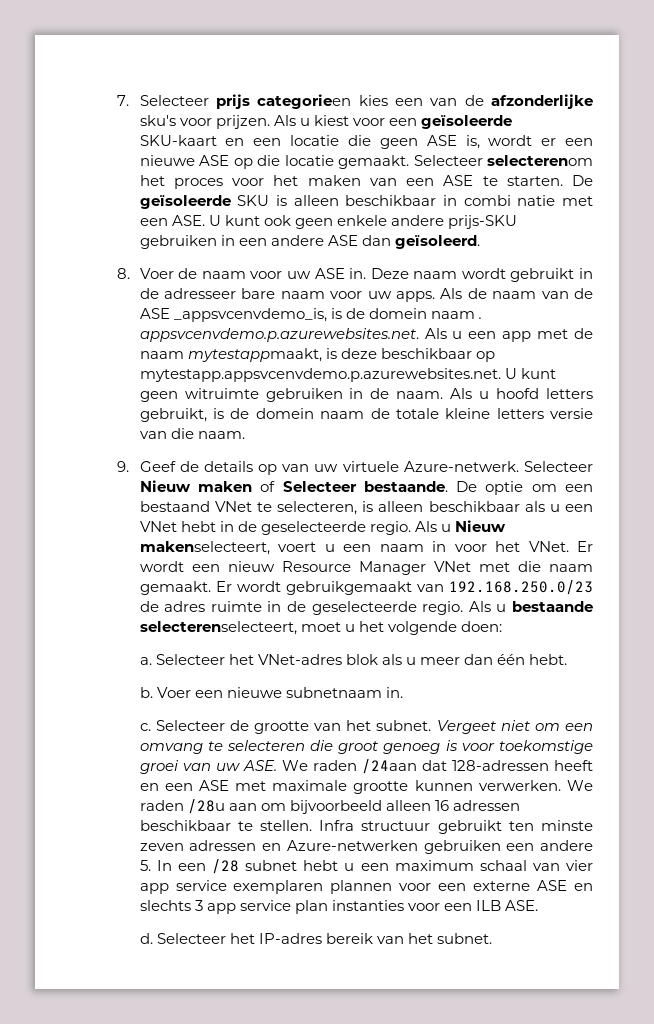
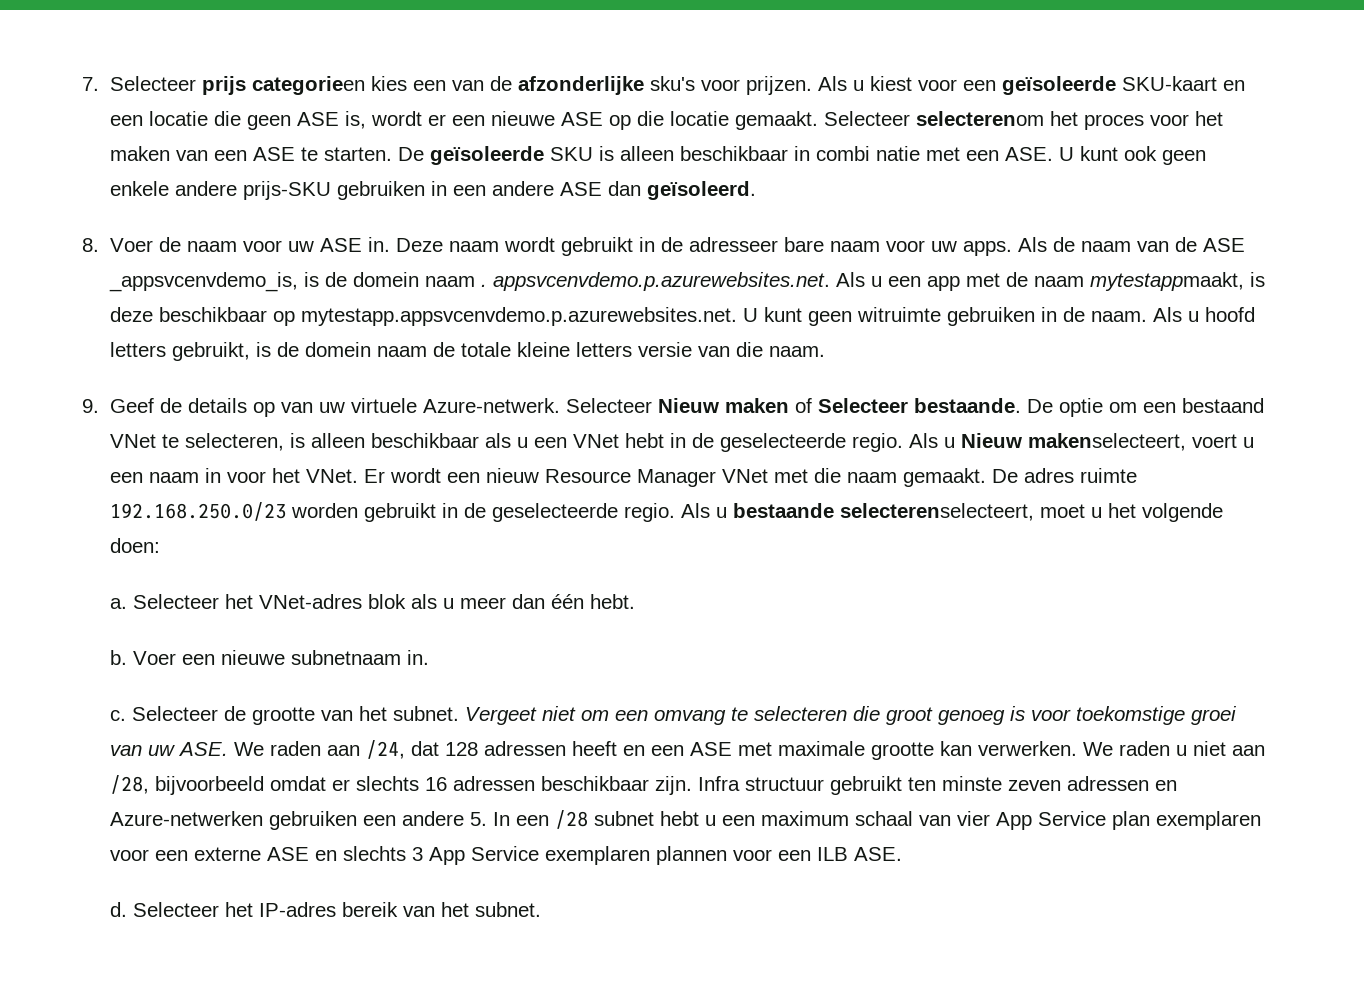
[215,580,593,595] [139,601,262,612] Er wordt gebruikgemaakt van 192.168.250.0/23 de adres ruimte -> [991,468,1137,483] [109,502,436,522] De adres ruimte 192.168.250.0/23 worden gebruikt
[361,759,549,774] /24aan dat 128-adressen -> [326,740,566,759] aan /24, dat 128 adressen
[414,780,473,791] kunnen -> [939,741,972,756] kan
[187,799,431,814] /28u aan om bijvoorbeeld alleen -> [1175,741,1265,756] [109,775,419,795] u niet aan /28, bijvoorbeeld omdat er slechts
[237,820,313,831] te stellen. -> [654,776,692,795] zijn.
[139,880,393,894] app service exemplaren plannen -> [995,811,1261,830] App Service plan exemplaren
[206,900,404,914] app service plan instanties -> [428,846,727,865] App Service exemplaren plannen

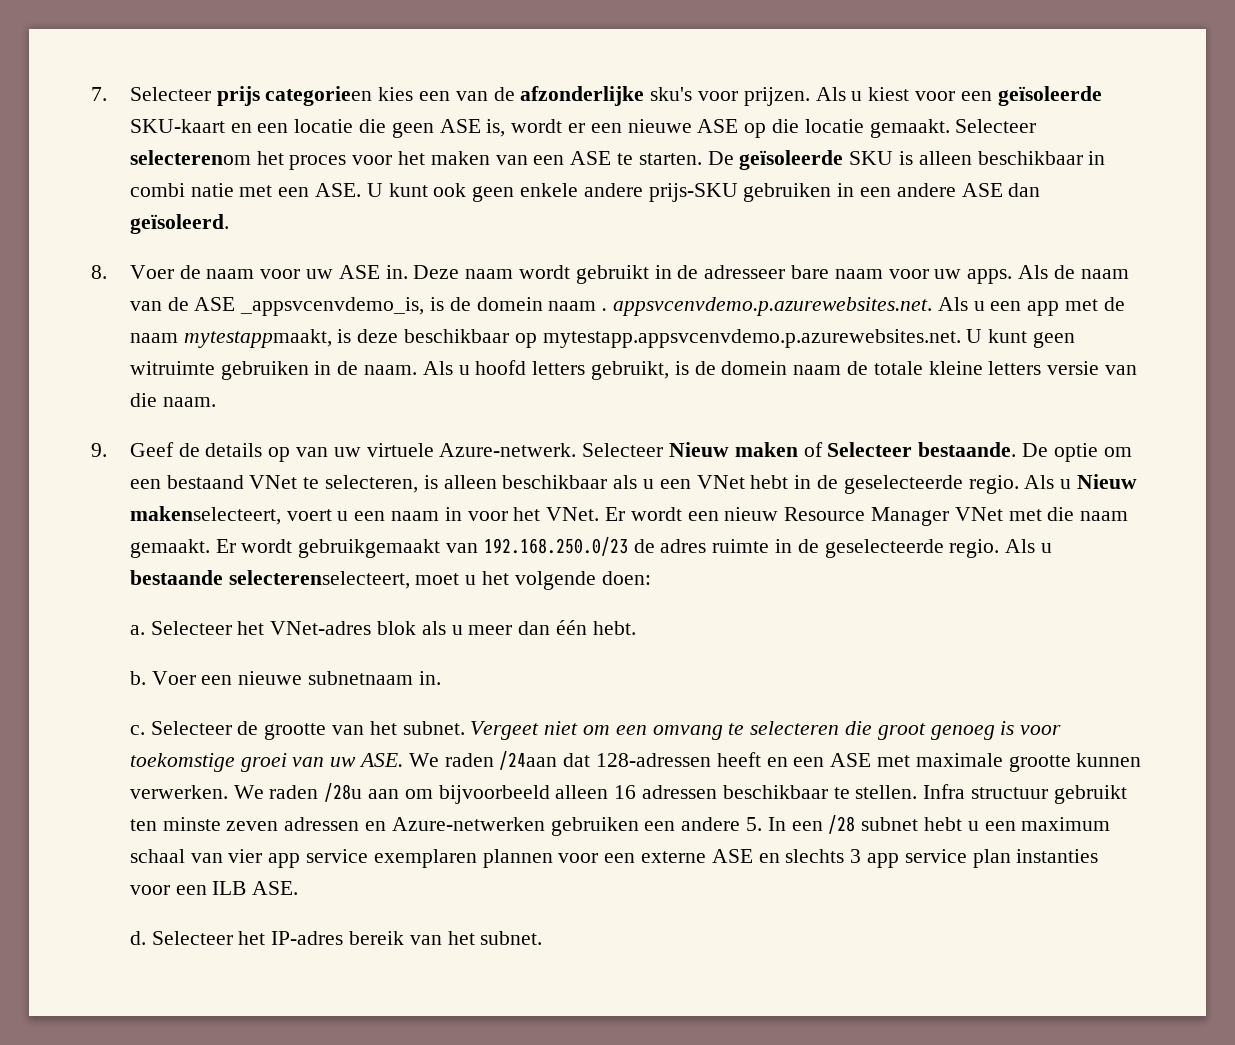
[991,468,1137,483] [109,502,436,522] De adres ruimte 192.168.250.0/23 worden gebruikt -> [215,537,770,558] Er wordt gebruikgemaakt van 192.168.250.0/23 de adres ruimte
[326,740,566,759] aan /24, dat 128 adressen -> [499,751,712,770] /24aan dat 128-adressen
[939,741,972,756] kan -> [1076,753,1142,767] kunnen
[1175,741,1265,756] [109,775,419,795] u niet aan /28, bijvoorbeeld omdat er slechts -> [324,783,609,804] /28u aan om bijvoorbeeld alleen
[654,776,692,795] zijn. -> [833,785,918,799] te stellen.
[995,811,1261,830] App Service plan exemplaren -> [268,849,553,868] app service exemplaren plannen
[428,846,727,865] App Service exemplaren plannen -> [867,849,1099,868] app service plan instanties

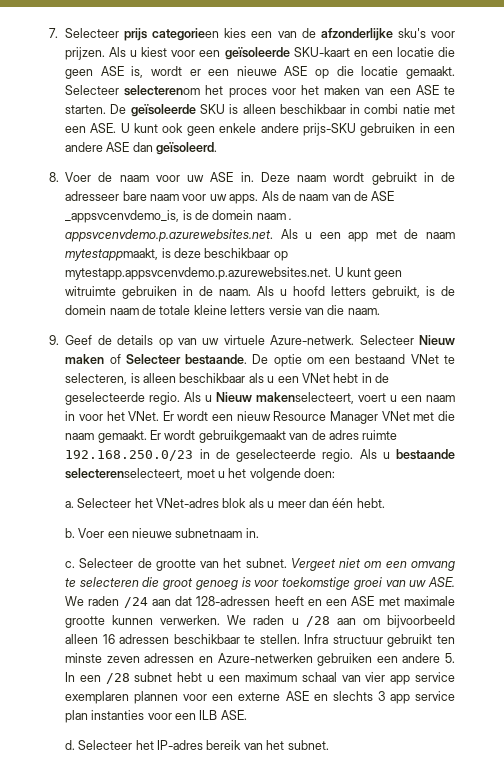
[483,537,628,556] 192.168.250.0/23 -> (309, 436) none
(770, 546) none -> [65,450,194,461] 192.168.250.0/23
[499,751,558,770] /24aan -> [123,597,171,608] /24 aan
[324,783,363,802] /28u -> [291,616,330,627] u /28

